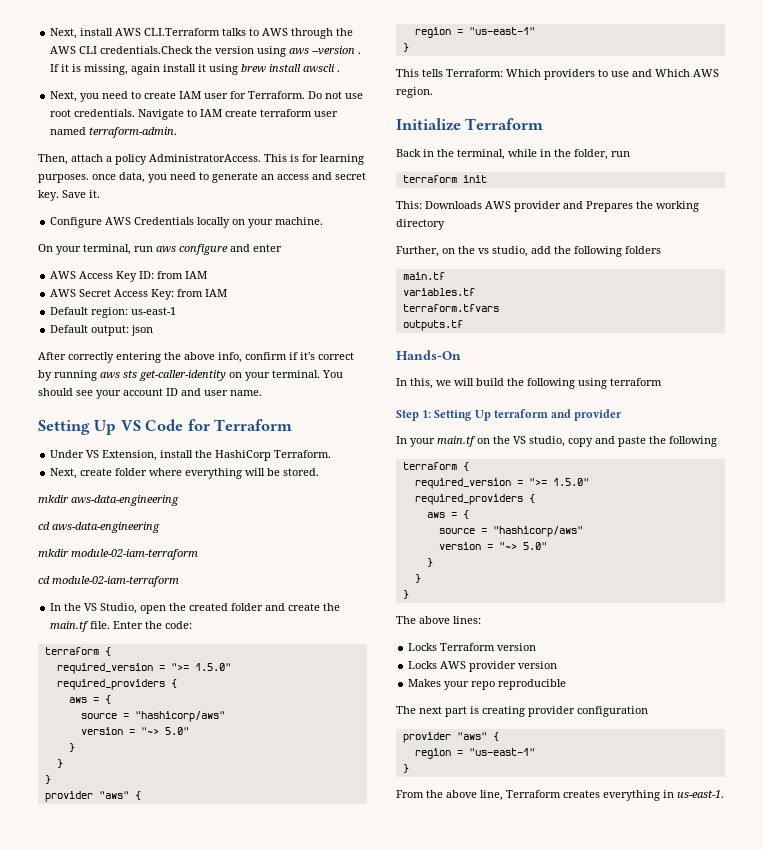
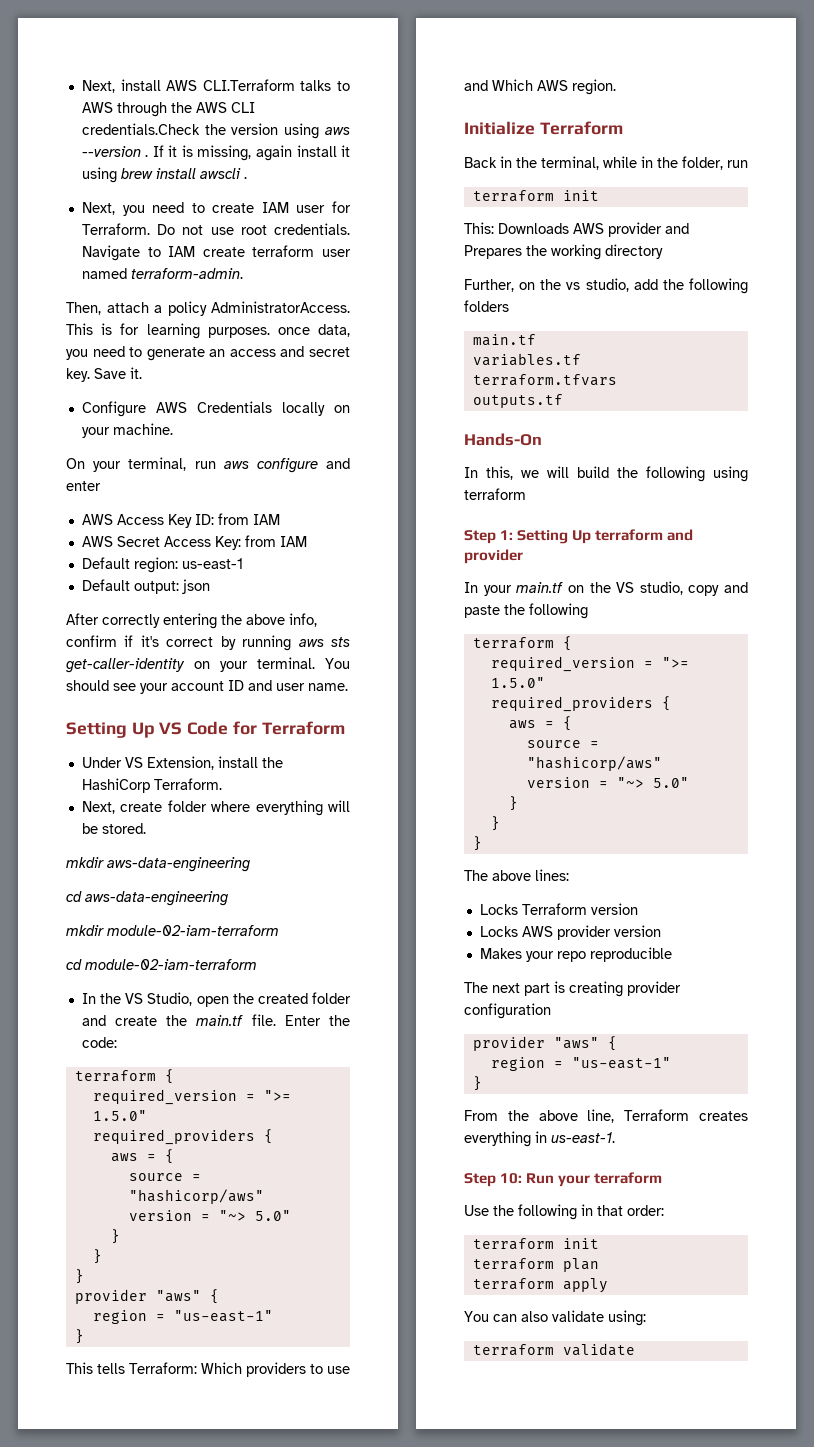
(724, 794) none -> [464,1172,663,1187] [464,1204,664,1220] [472,1238,599,1250] [472,1258,599,1272] [472,1278,608,1293] [464,1310,646,1326] [472,1343,635,1356] // Step 10: Run your terraform // Use the following in that order: // terraform init // terraform plan // terraform apply // You can also validate using: // terraform validate

